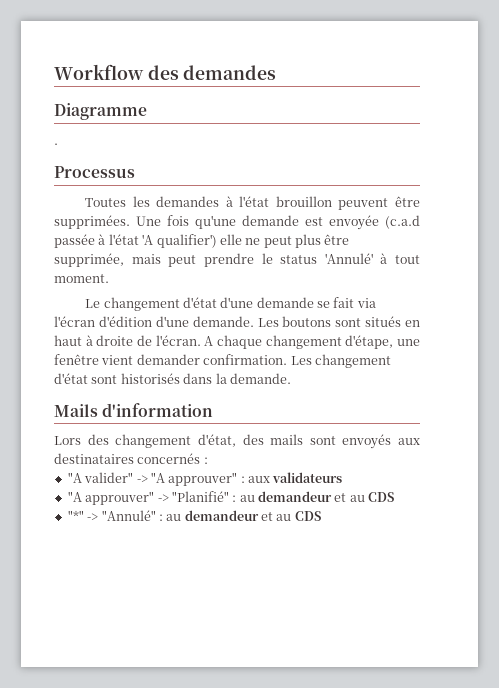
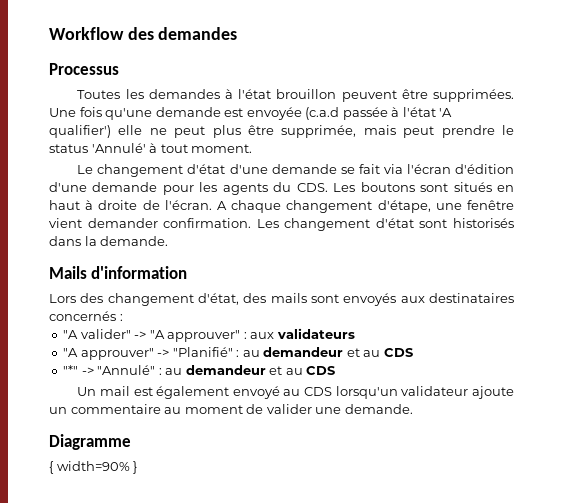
[54,103,147,120] [54,143,58,145] // Diagramme // . -> (238, 33) none
[192,316,254,327] demande. -> [92,182,328,195] demande pour les agents du CDS.
(321, 516) none -> [77,386,514,399] [49,404,413,414] [49,434,131,450] [49,461,138,474] // Un mail est également envoyé au CDS lorsqu'un validateur ajoute un commentaire au moment de valider une demande. // Diagramme // { width=90% }

